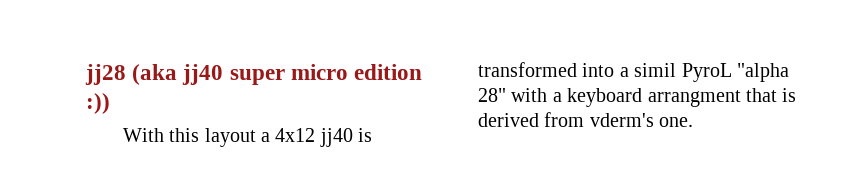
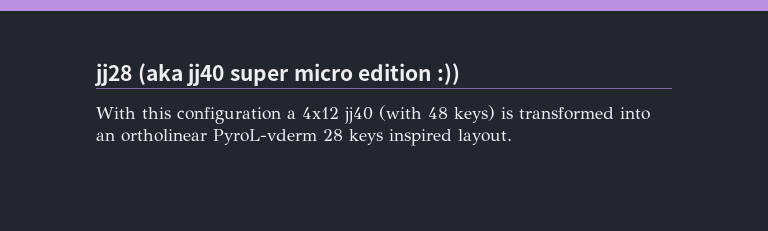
[204,128,256,147] layout -> [177,107,281,124] configuration
[358,128,373,142] [478,62,789,82] [478,88,797,107] [478,112,694,127] is transformed into a simil PyroL "alpha 28" with a keyboard arrangment that is derived from vderm's one. -> [379,105,650,123] [96,129,512,146] (with 48 keys) is transformed into an ortholinear PyroL-vderm 28 keys inspired layout.

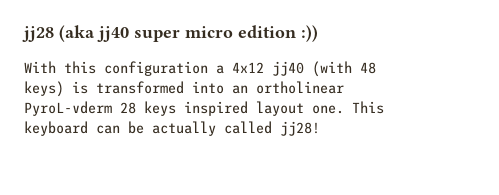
[458,129,512,145] layout. -> [256,101,384,116] [24,121,320,136] layout one. This keyboard can be actually called jj28!

